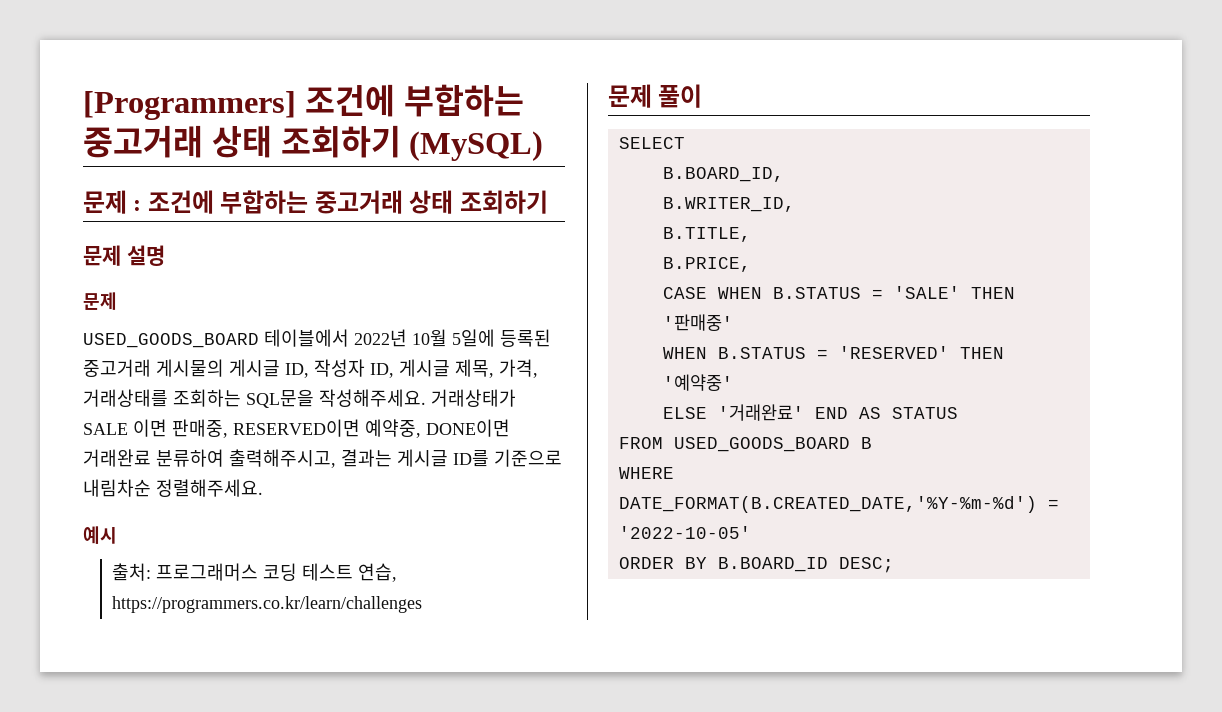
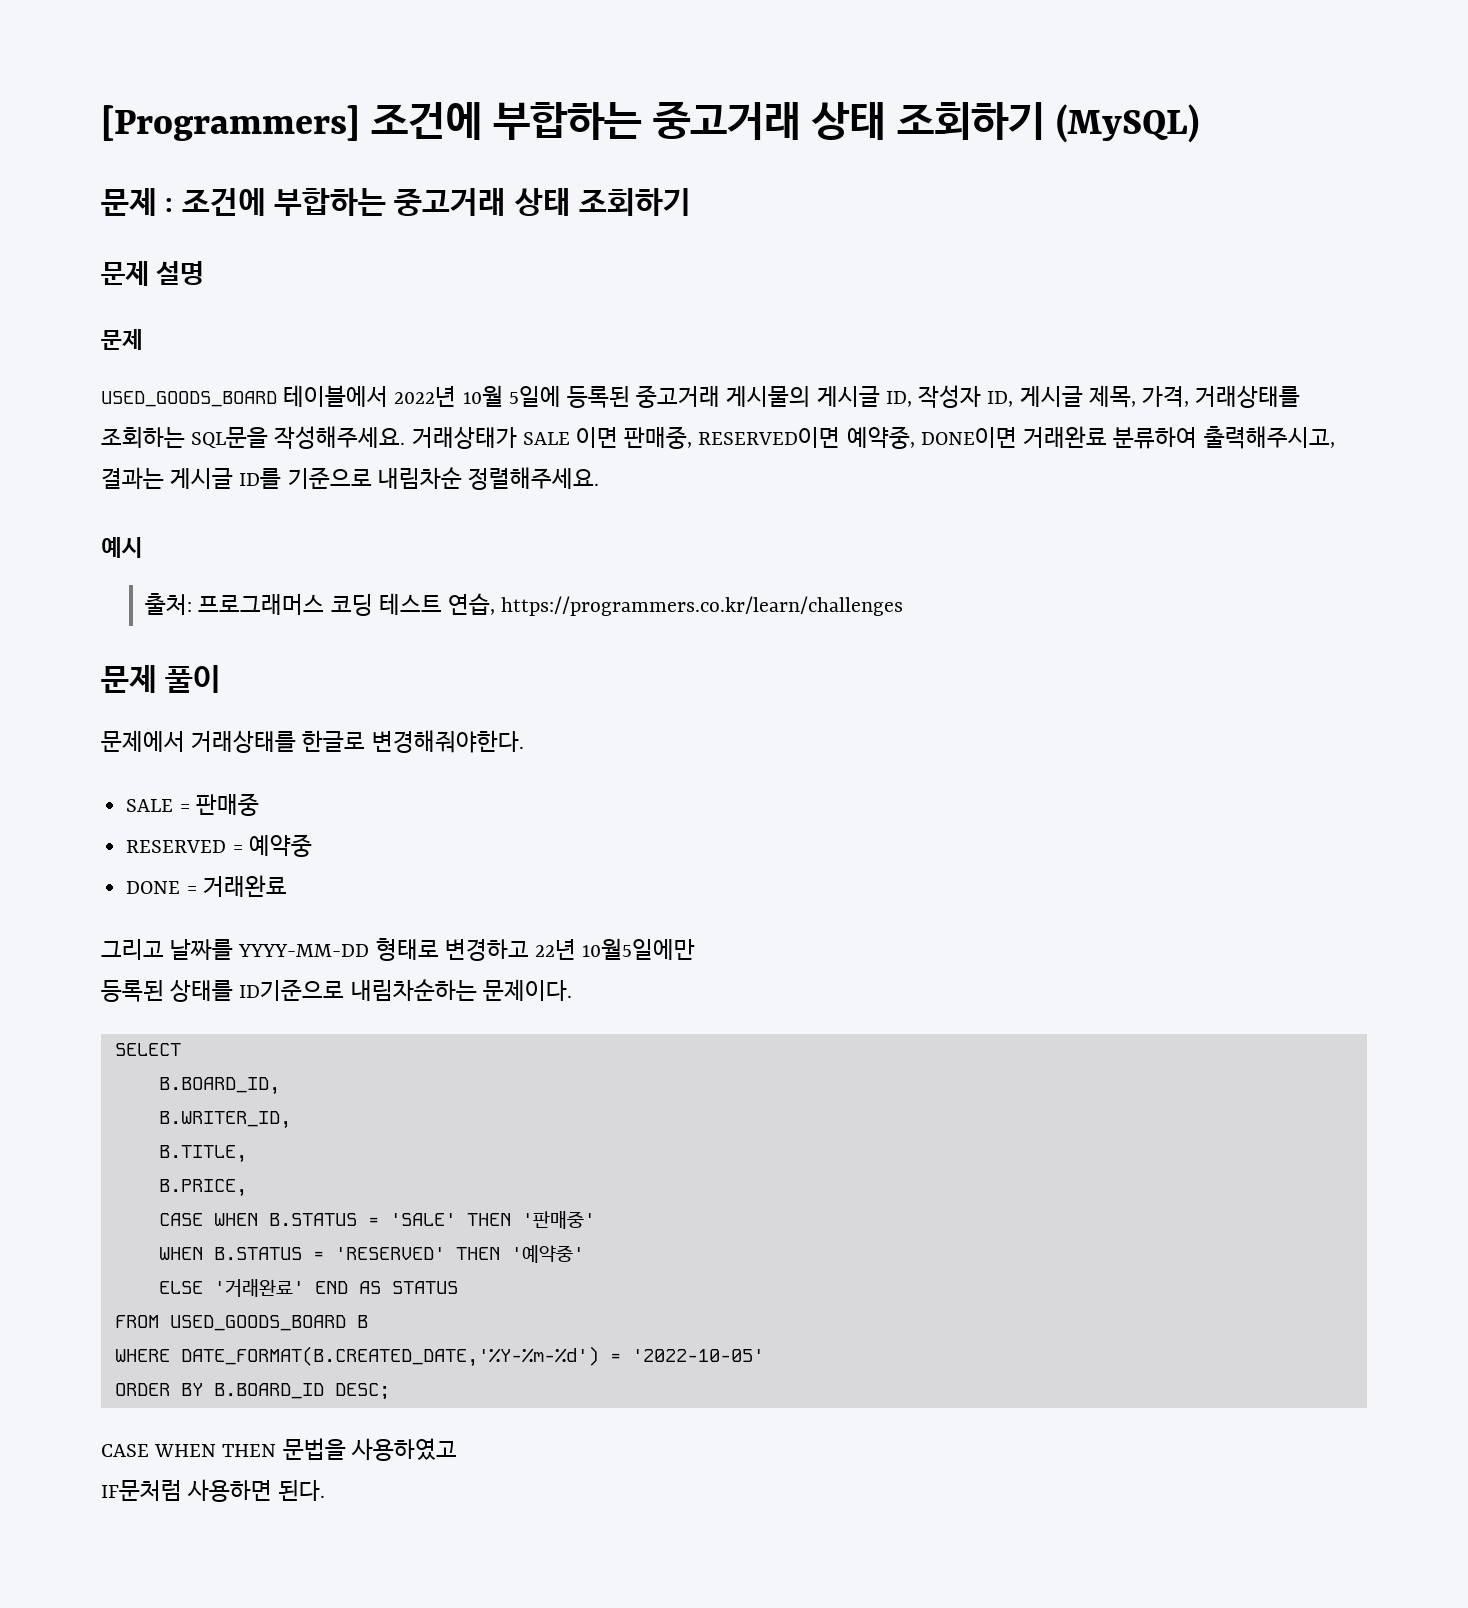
(703, 96) none -> [101,730,524,753] [126,793,259,816] [126,834,312,857] [126,875,287,897] [101,938,696,961] [101,979,572,1002] // 문제에서 거래상태를 한글로 변경해줘야한다. // SALE = 판매중 // RESERVED = 예약중 // DONE = 거래완료 // 그리고 날짜를 YYYY-MM-DD 형태로 변경하고 22년 10월5일에만 // 등록된 상태를 ID기준으로 내림차순하는 문제이다.
(894, 565) none -> [101,1438,457,1461] [101,1479,326,1502] // CASE WHEN THEN 문법을 사용하였고 // IF문처럼 사용하면 된다.

